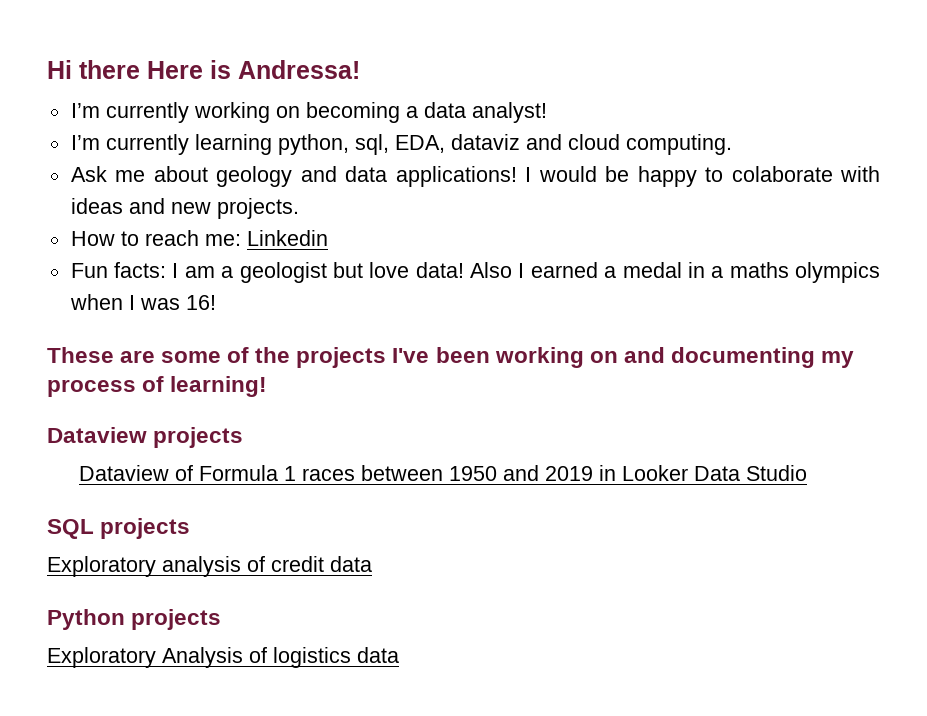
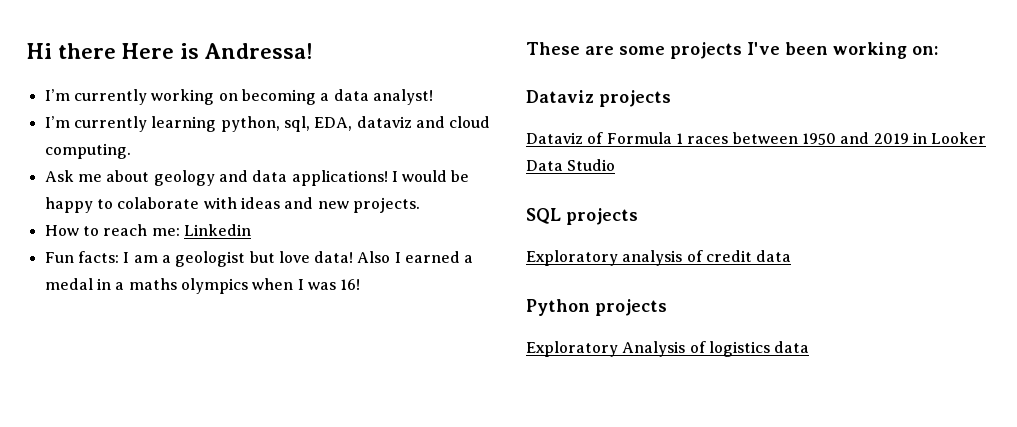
[227,347,291,363] of the -> (665, 50) none
[589,347,854,368] [47,376,268,397] [47,427,244,448] [78,465,169,481] on and documenting my process of learning! // Dataview projects // Dataview -> [912,46,938,55] [526,90,671,107] [526,132,583,144] on: // Dataviz projects // Dataviz

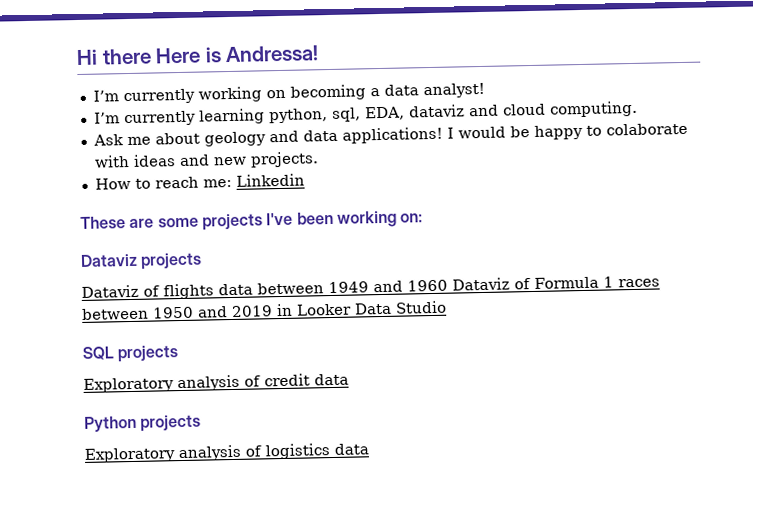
[44,251,474,267] [44,278,361,294] // Fun facts: I am a geologist but love data! Also I earned a medal in a maths olympics when I was 16! -> (305, 180) none
(604, 138) none -> [163,277,531,300] flights data between 1949 and 1960 Dataviz of
[622,341,686,357] Analysis -> [178,444,242,462] analysis

